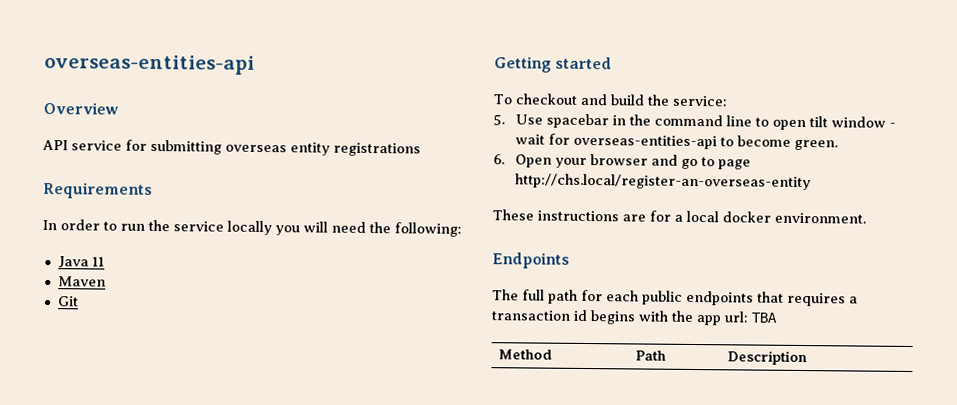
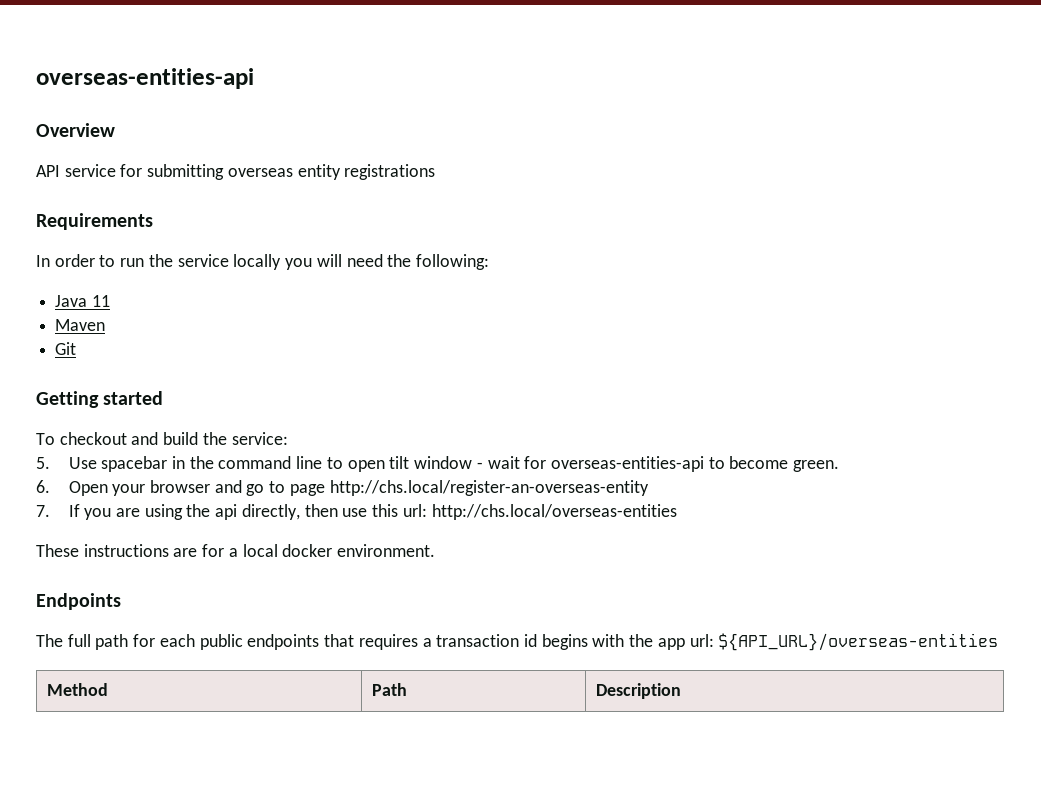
(811, 182) none -> [36,504,677,520] // 7. If you are using the api directly, then use this url: http://chs.local/overseas-entities
[751,312,777,323] TBA -> [718,633,999,651] ${API_URL}/overseas-entities

